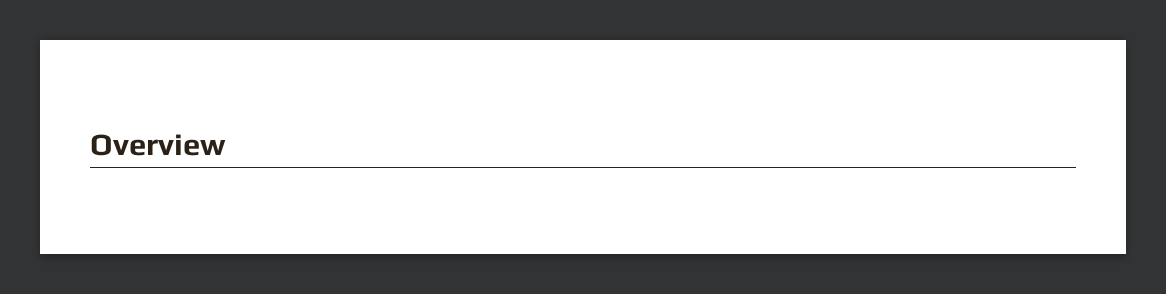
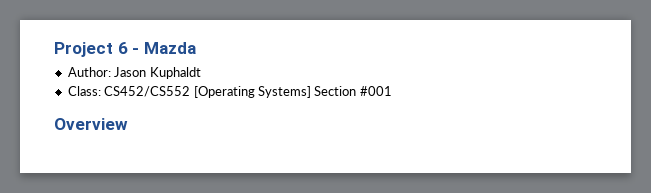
(90, 145) none -> [54,42,196,57] [67,67,201,79] [67,86,392,98] Project 6 - Mazda // Author: Jason Kuphaldt // Class: CS452/CS552 [Operating Systems] Section #001 //

